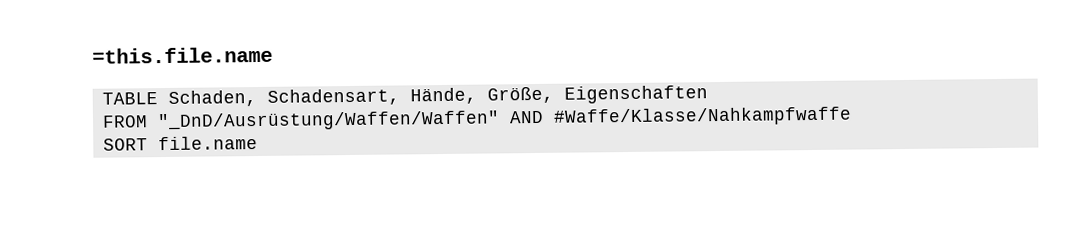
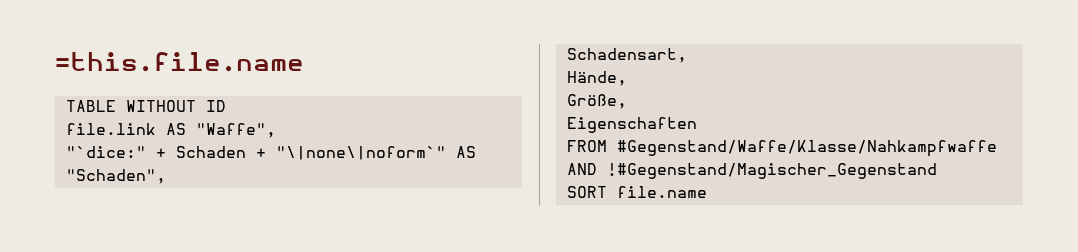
[168,89,258,107] Schaden, -> [126,100,227,112] [66,123,277,138] [66,146,477,160] [66,169,167,184] WITHOUT ID // file.link AS "Waffe", // "`dice:" + Schaden + "\|none\|noform`" AS "Schaden", //
(401, 97) none -> (688, 55) //
(478, 96) none -> (628, 78) //
(555, 95) none -> (628, 101) //
[157,106,853,132] "_DnD/Ausrüstung/Waffen/Waffen" AND #Waffe/Klasse/Nahkampfwaffe -> [617,140,998,157] [567,163,938,179] #Gegenstand/Waffe/Klasse/Nahkampfwaffe AND !#Gegenstand/Magischer_Gegenstand

